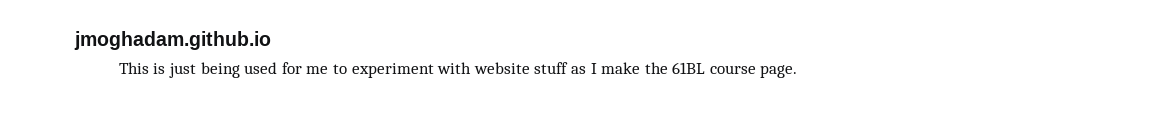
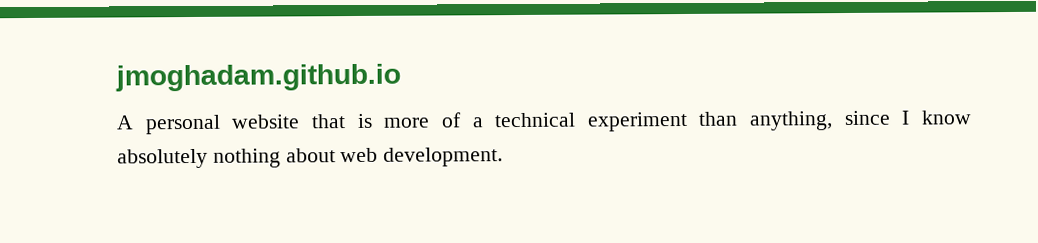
[118,62,798,78] This is just being used for me to experiment with website stuff as I make the 61BL course page. -> [116,110,972,135] [117,147,504,169] A personal website that is more of a technical experiment than anything, since I know absolutely nothing about web development.

